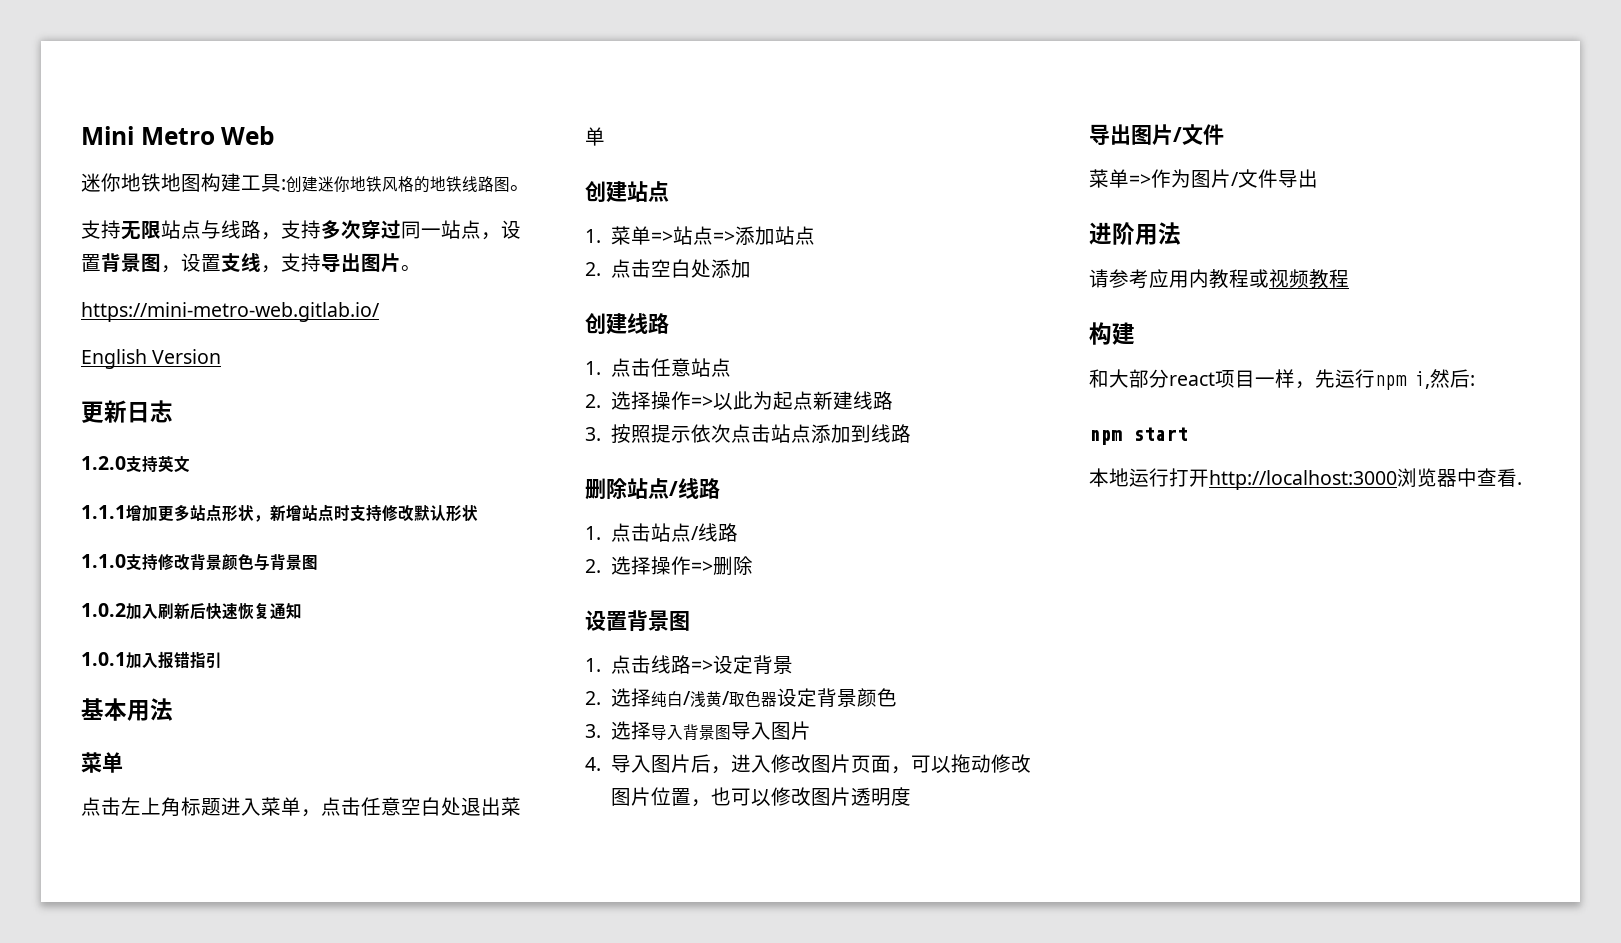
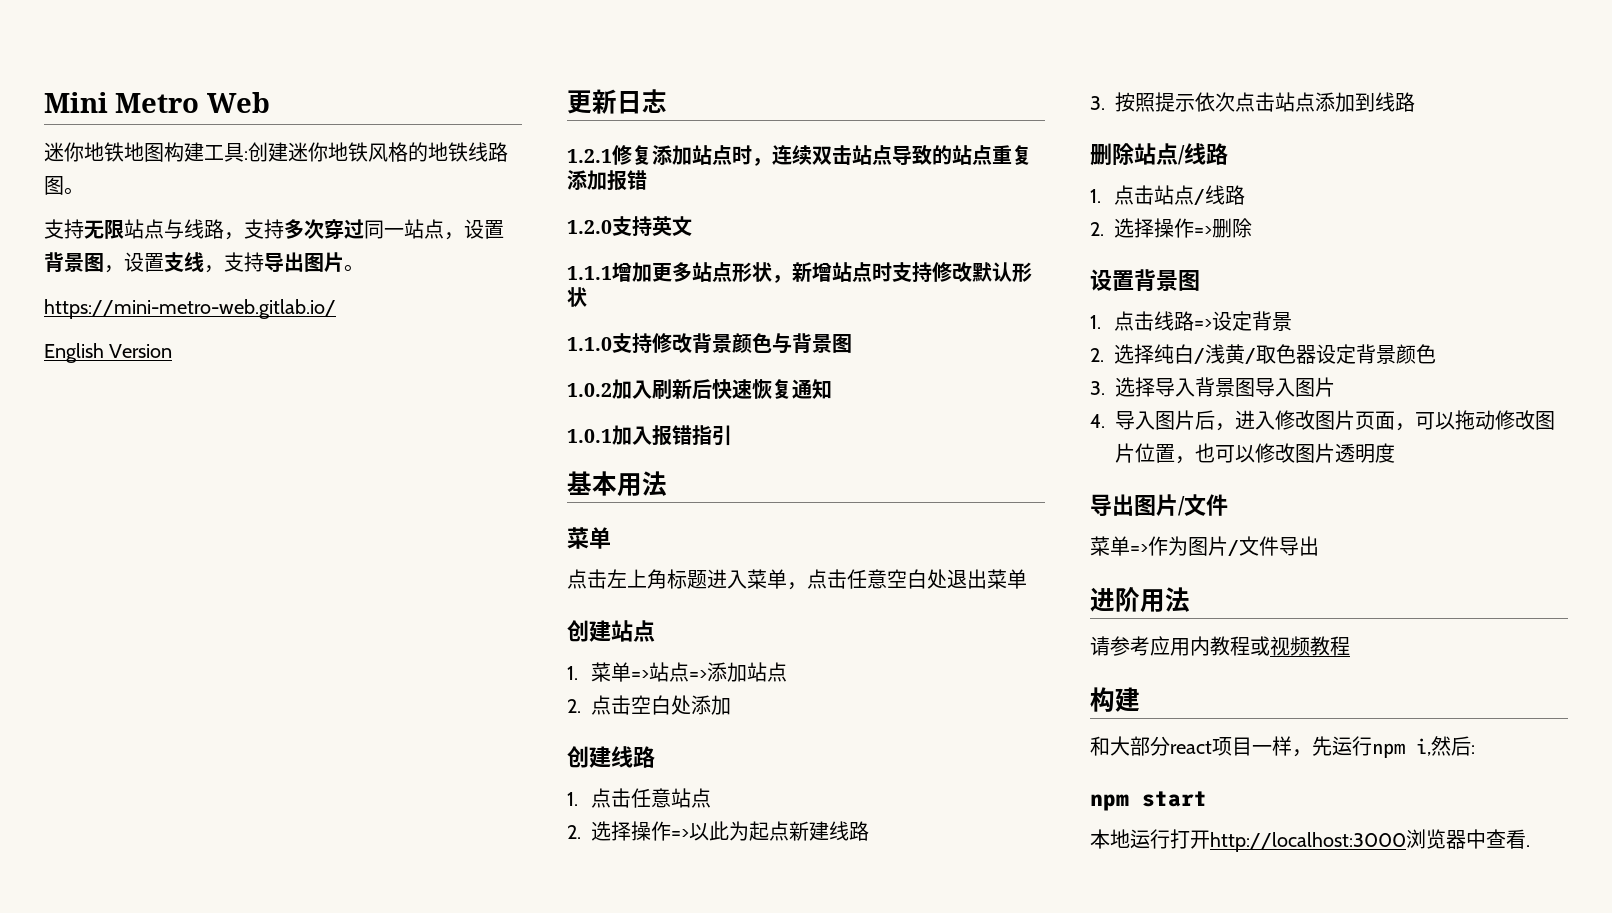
(173, 411) none -> [567,145,1032,166] [567,170,647,191] // 1.2.1修复添加站点时，连续双击站点导致的站点重复添加报错

